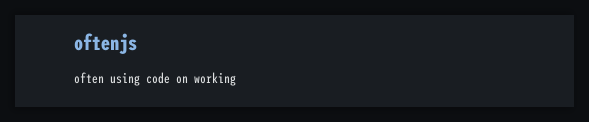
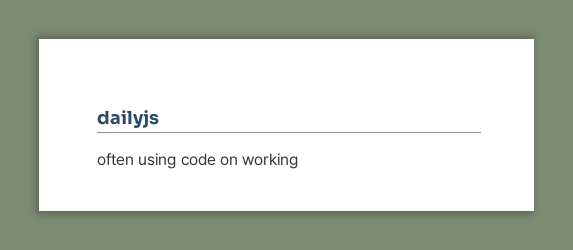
[74,33,137,54] oftenjs -> [97,110,159,128] dailyjs

